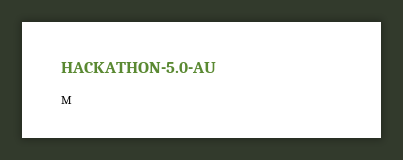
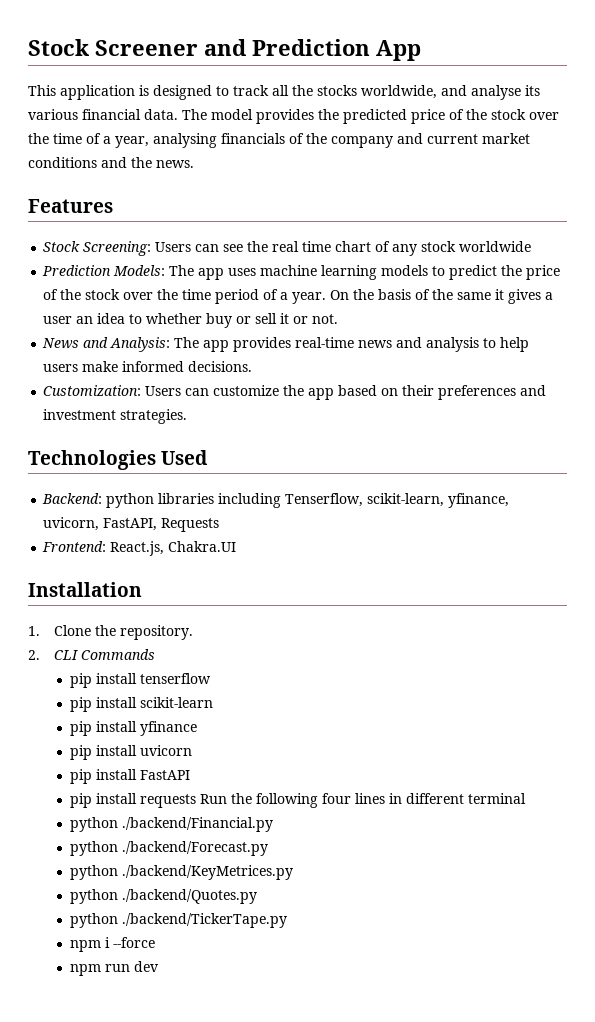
[61,62,216,73] [61,96,72,104] HACKATHON-5.0-AU // M -> [28,39,421,61] [28,85,540,100] [28,109,559,124] [28,133,530,148] [28,157,194,168] [28,199,113,213] [43,241,532,256] [42,265,561,280] [43,289,554,304] [43,313,339,328] [42,337,530,352] [43,361,253,372] [43,385,547,400] [43,409,188,424] [28,450,209,470] [42,493,510,508] [43,517,220,532] [42,541,237,556] [28,582,142,597] [28,625,194,640] [28,649,156,660] [69,673,211,688] [69,697,213,712] [69,721,197,736] [69,745,192,760] [69,769,190,784] [69,793,526,808] [69,817,273,832] [69,841,268,856] [69,865,293,880] [69,889,257,904] [69,913,287,928] [69,937,155,952] [69,961,159,976] Stock Screener and Prediction App // This application is designed to track all the stocks worldwide, and analyse its various financial data. The model provides the predicted price of the stock over the time of a year, analysing financials of the company and current market conditions and the news. // Features // Stock Screening: Users can see the real time chart of any stock worldwide // Prediction Models: The app uses machine learning models to predict the price of the stock over the time period of a year. On the basis of the same it gives a user an idea to whether buy or sell it or not. // News and Analysis: The app provides real-time news and analysis to help users make informed decisions. // Customization: Users can customize the app based on their preferences and investment strategies. // Technologies Used // Backend: python libraries including Tenserflow, scikit-learn, yfinance, uvicorn, FastAPI, Requests // Frontend: React.js, Chakra.UI // Installation // 1. Clone the repository. // 2. CLI Commands // pip install tenserflow // pip install scikit-learn // pip install yfinance // pip install uvicorn // pip install FastAPI // pip install requests Run the following four lines in different terminal // python ./backend/Financial.py // python ./backend/Forecast.py // python ./backend/KeyMetrices.py // python ./backend/Quotes.py // python ./backend/TickerTape.py // npm i --force // npm run dev

